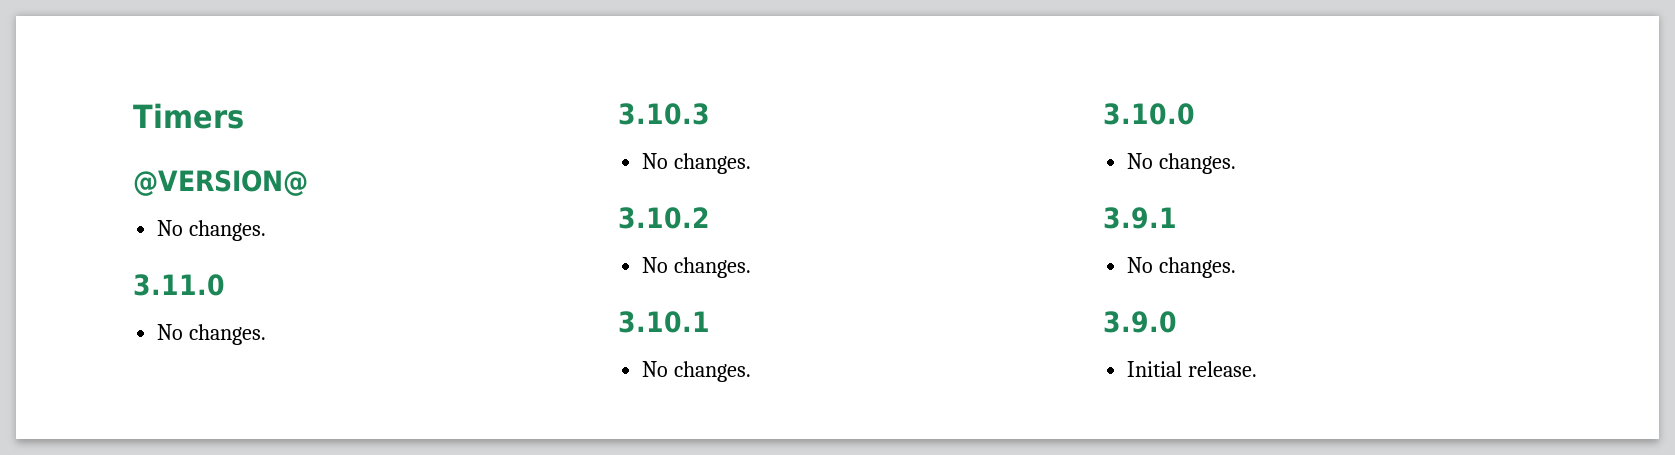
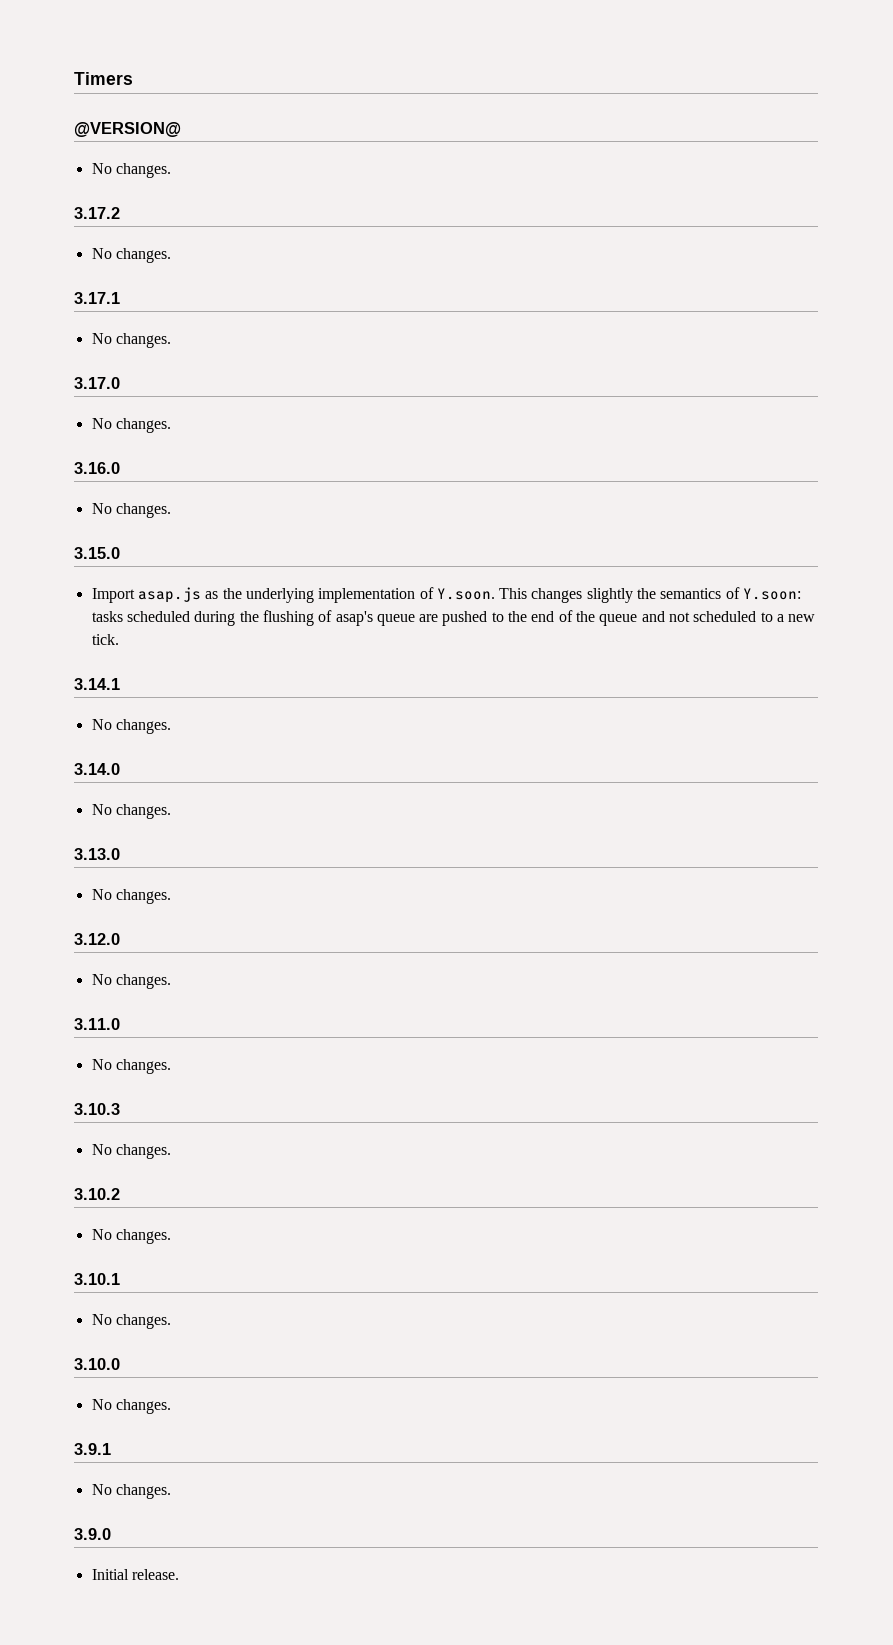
(267, 230) none -> [74,207,120,219] [91,248,171,263] [74,292,120,304] [91,333,171,348] [74,377,120,389] [91,418,171,433] [74,462,120,474] [91,503,171,518] [74,547,120,559] [91,587,802,603] [91,610,816,626] [91,634,119,645] [74,678,120,690] [91,719,171,734] [74,763,120,775] [91,804,171,819] [74,848,120,860] [91,889,171,904] [74,933,120,945] [91,974,171,989] // 3.17.2 // No changes. // 3.17.1 // No changes. // 3.17.0 // No changes. // 3.16.0 // No changes. // 3.15.0 // Import asap.js as the underlying implementation of Y.soon. This changes slightly the semantics of Y.soon: tasks scheduled during the flushing of asap's queue are pushed to the end of the queue and not scheduled to a new tick. // 3.14.1 // No changes. // 3.14.0 // No changes. // 3.13.0 // No changes. // 3.12.0 // No changes.

